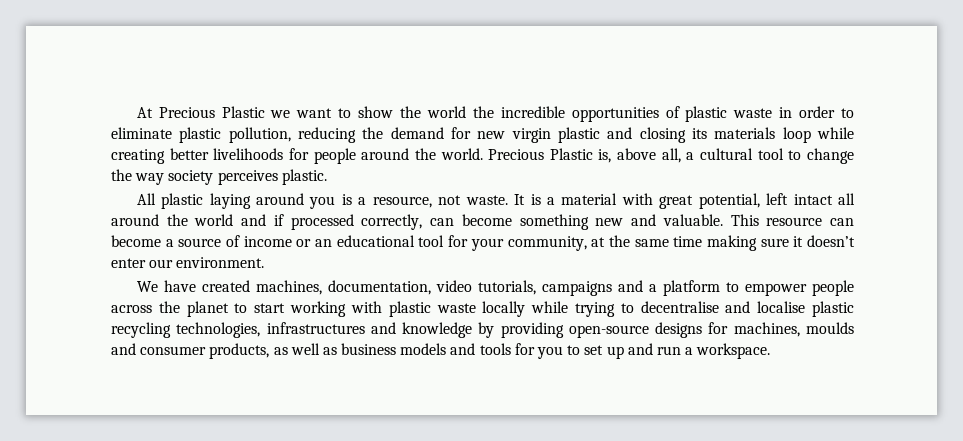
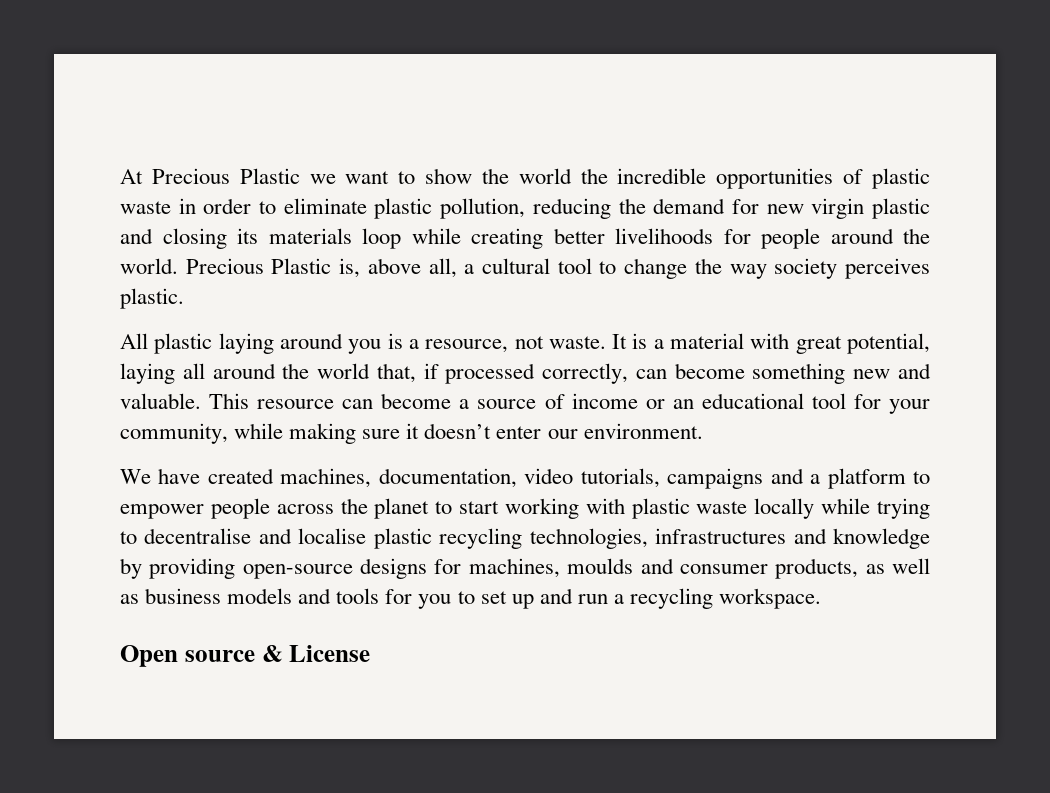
[766,193,833,205] left intact -> [120,363,175,384] laying
[241,214,267,226] and -> [376,363,416,383] that,
[591,235,703,247] at the same time -> [234,423,284,439] while
(694, 351) none -> [629,588,713,609] recycling
(771, 351) none -> [120,645,371,667] // Open source & License

